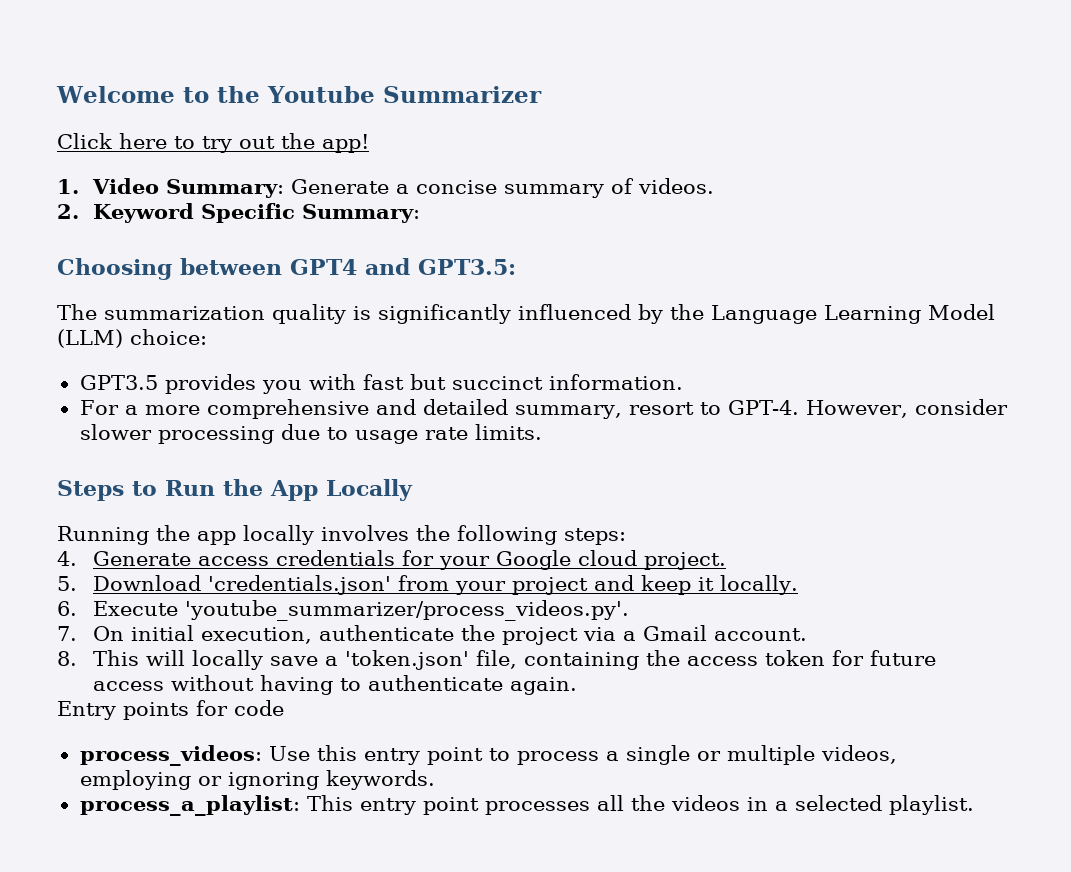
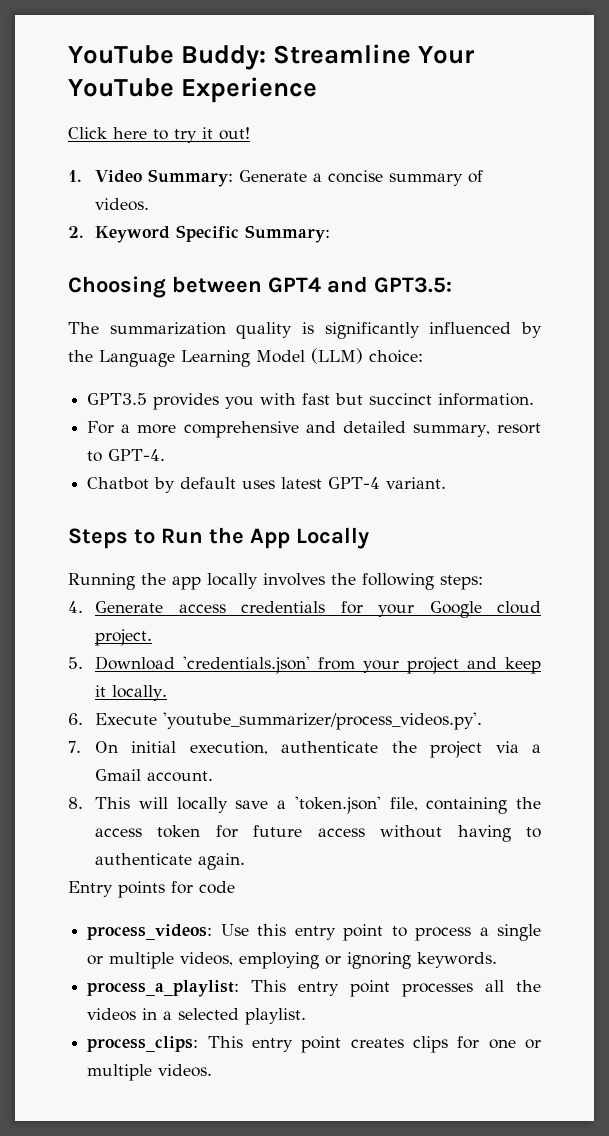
[56,86,542,103] Welcome to the Youtube Summarizer -> [68,44,476,70] [68,77,318,103] YouTube Buddy: Streamline Your YouTube Experience
[239,133,369,153] out the app! -> [202,127,250,140] it out!
[806,399,1009,418] [79,424,542,444] However, consider slower processing due to usage rate limits. -> [87,477,447,493] // Chatbot by default uses latest GPT-4 variant.
(974, 805) none -> [87,1036,541,1053] [87,1064,213,1081] // process_clips: This entry point creates clips for one or multiple videos.

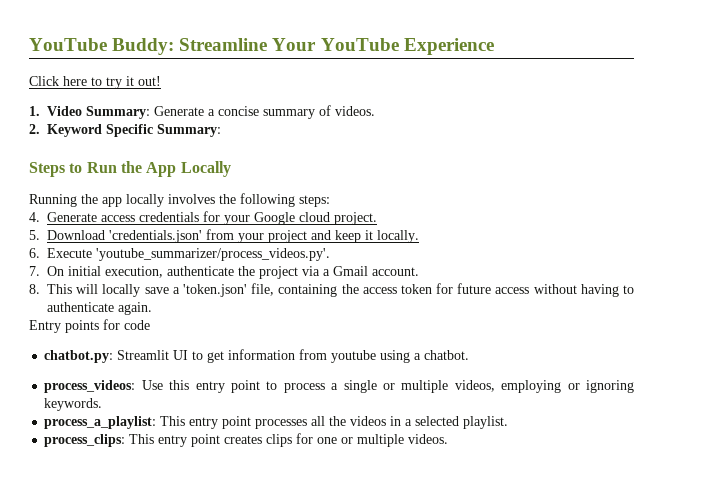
[68,276,452,298] [68,322,542,339] [68,348,423,367] [87,393,535,410] [87,421,541,438] [87,449,166,462] [87,477,447,493] // Choosing between GPT4 and GPT3.5: // The summarization quality is significantly influenced by the Language Learning Model (LLM) choice: // GPT3.5 provides you with fast but succinct information. // For a more comprehensive and detailed summary, resort to GPT-4. // Chatbot by default uses latest GPT-4 variant. -> (221, 130) none
(235, 887) none -> [44,349,470,363] // chatbot.py: Streamlit UI to get information from youtube using a chatbot.

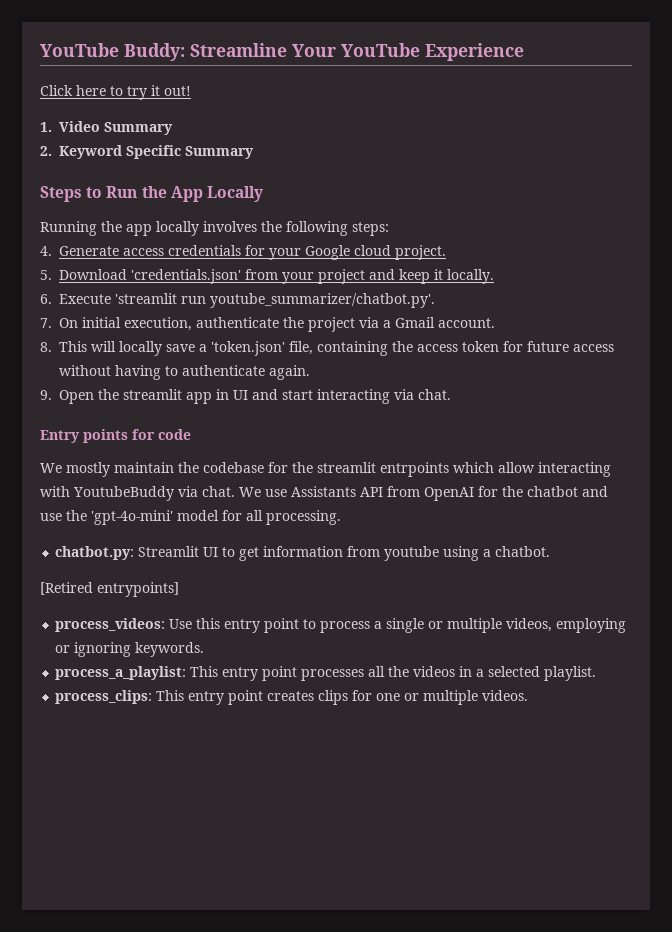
[86,105,375,119] Summary: Generate a concise summary of videos. -> [104,122,173,135] Summary
[157,124,221,137] Summary: -> [185,146,254,159] Summary
[96,248,330,261] 'youtube_summarizer/process_videos.py'. -> [115,293,435,308] 'streamlit run youtube_summarizer/chatbot.py'.
[29,319,150,333] Entry points for code -> [40,389,451,404] [40,429,191,443] [40,462,611,477] [40,486,608,501] [40,510,341,525] 9. Open the streamlit app in UI and start interacting via chat. // Entry points for code // We mostly maintain the codebase for the streamlit entrpoints which allow interacting with YoutubeBuddy via chat. We use Assistants API from OpenAI for the chatbot and use the 'gpt-4o-mini' model for all processing.
(470, 355) none -> [40,582,179,597] // [Retired entrypoints]

